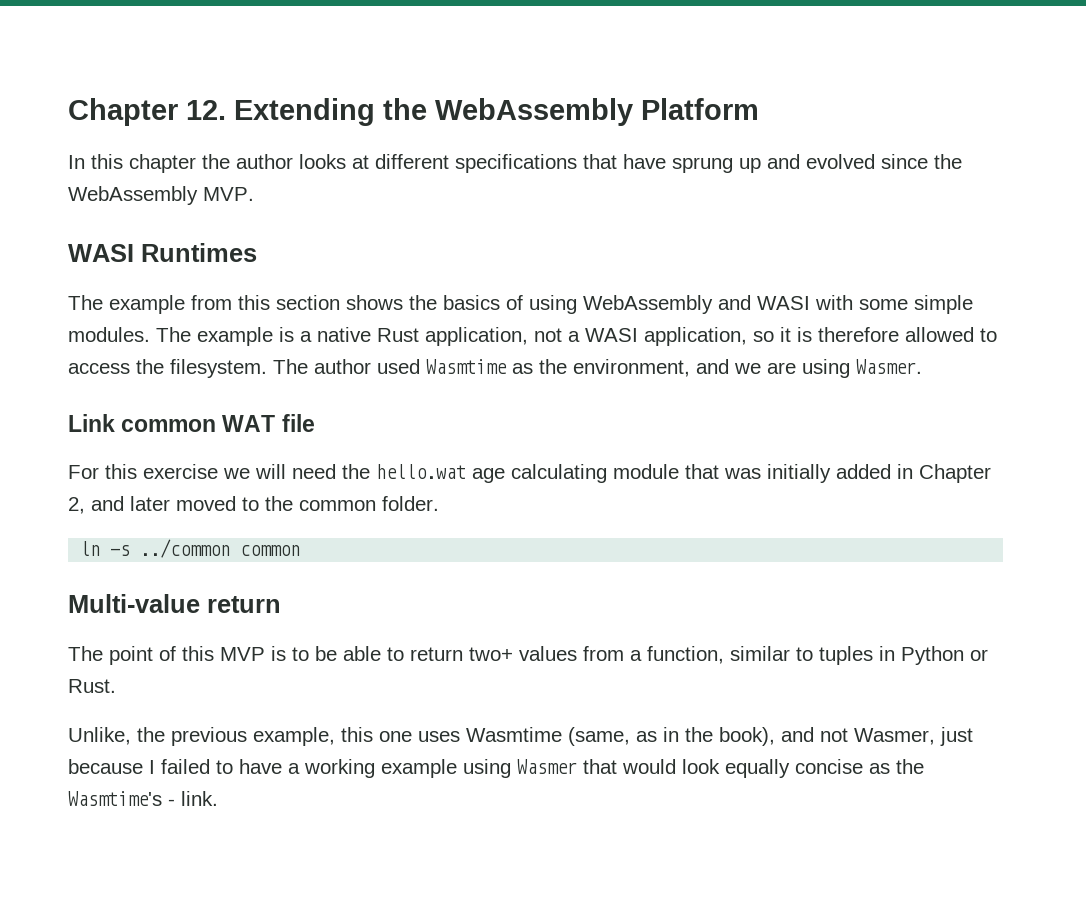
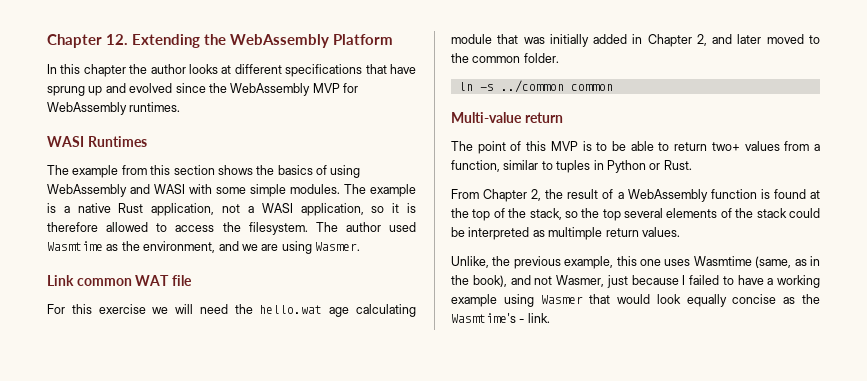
[203,187,254,201] MVP. -> [312,83,358,93] [47,102,181,115] MVP for WebAssembly runtimes.
(116, 686) none -> [451,189,820,202] [451,208,820,221] [451,227,680,240] // From Chapter 2, the result of a WebAssembly function is found at the top of the stack, so the top several elements of the stack could be interpreted as multimple return values.

